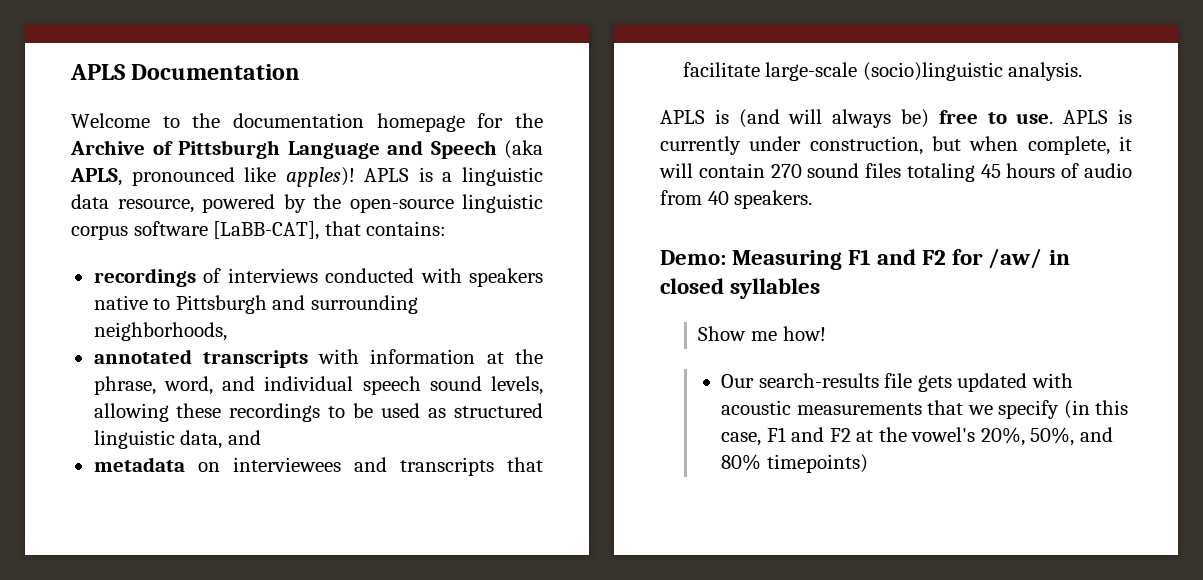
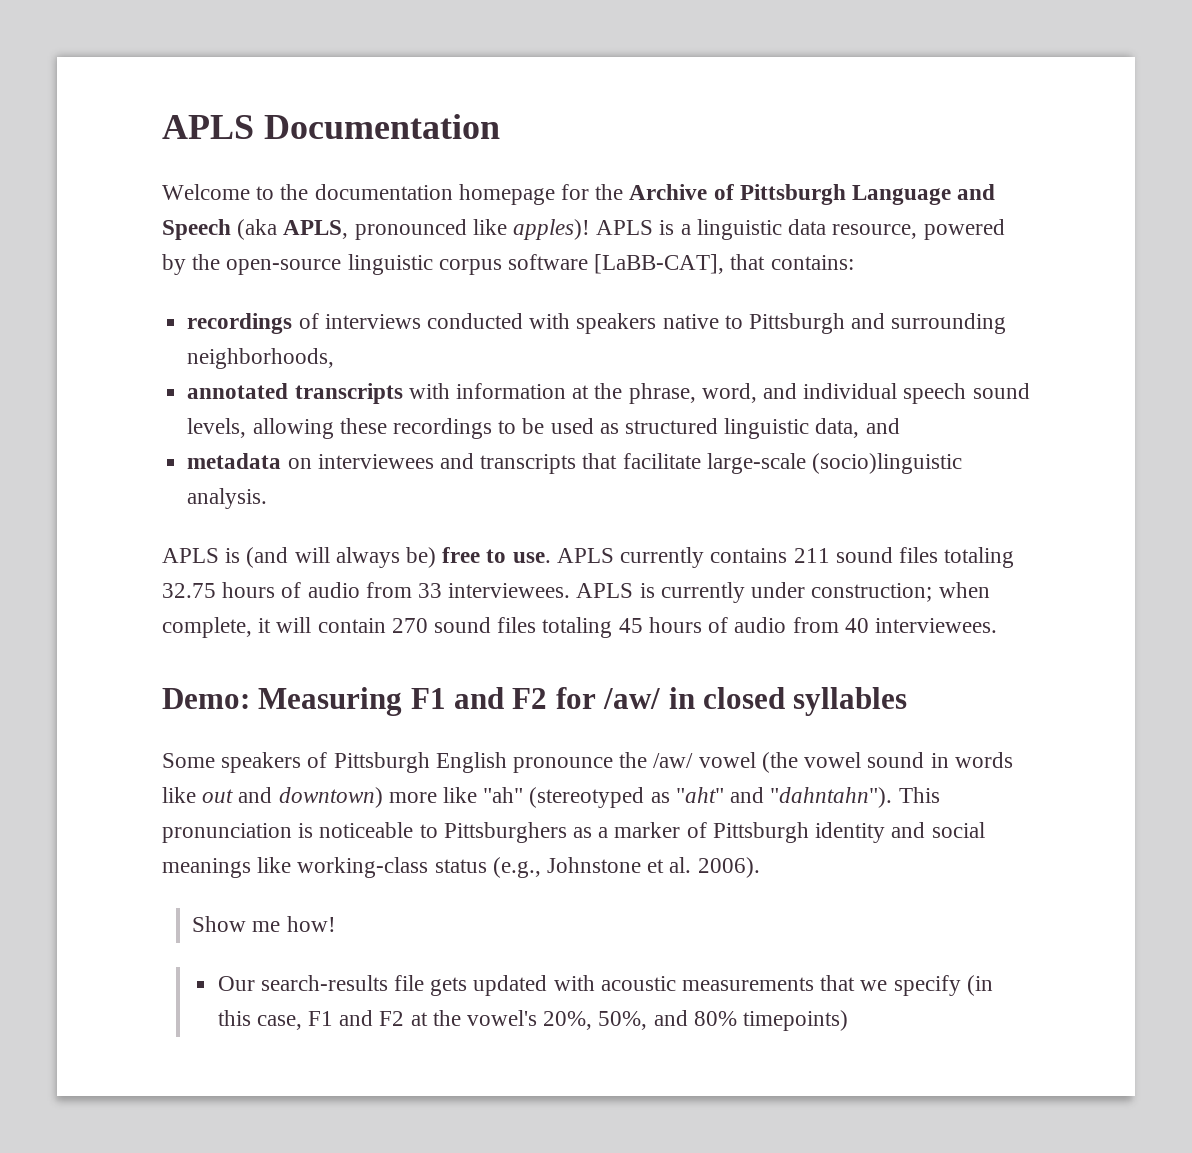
(1109, 117) none -> [620,547,1015,568] [162,582,634,598] currently contains 211 sound files totaling 32.75 hours of audio from 33 interviewees. APLS
[809,136,961,155] construction, but -> [811,583,933,602] construction;
[734,190,813,209] speakers. -> [874,618,997,633] interviewees.
(821, 288) none -> [162,752,1013,773] [162,787,940,808] [162,822,985,843] [162,857,760,878] // Some speakers of Pittsburgh English pronounce the /aw/ vowel (the vowel sound in words like out and downtown) more like "ah" (stereotyped as "aht" and "dahntahn"). This pronunciation is noticeable to Pittsburghers as a marker of Pittsburgh identity and social meanings like working-class status (e.g., Johnstone et al. 2006).

